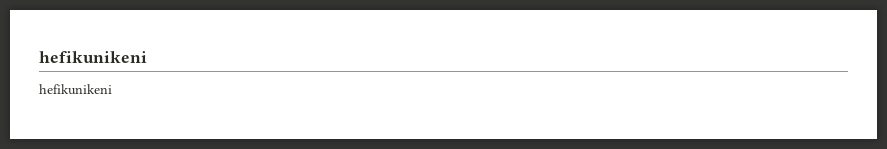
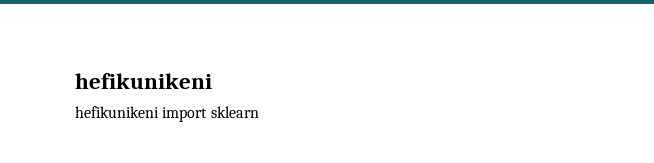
(112, 89) none -> [162,106,259,122] import sklearn

